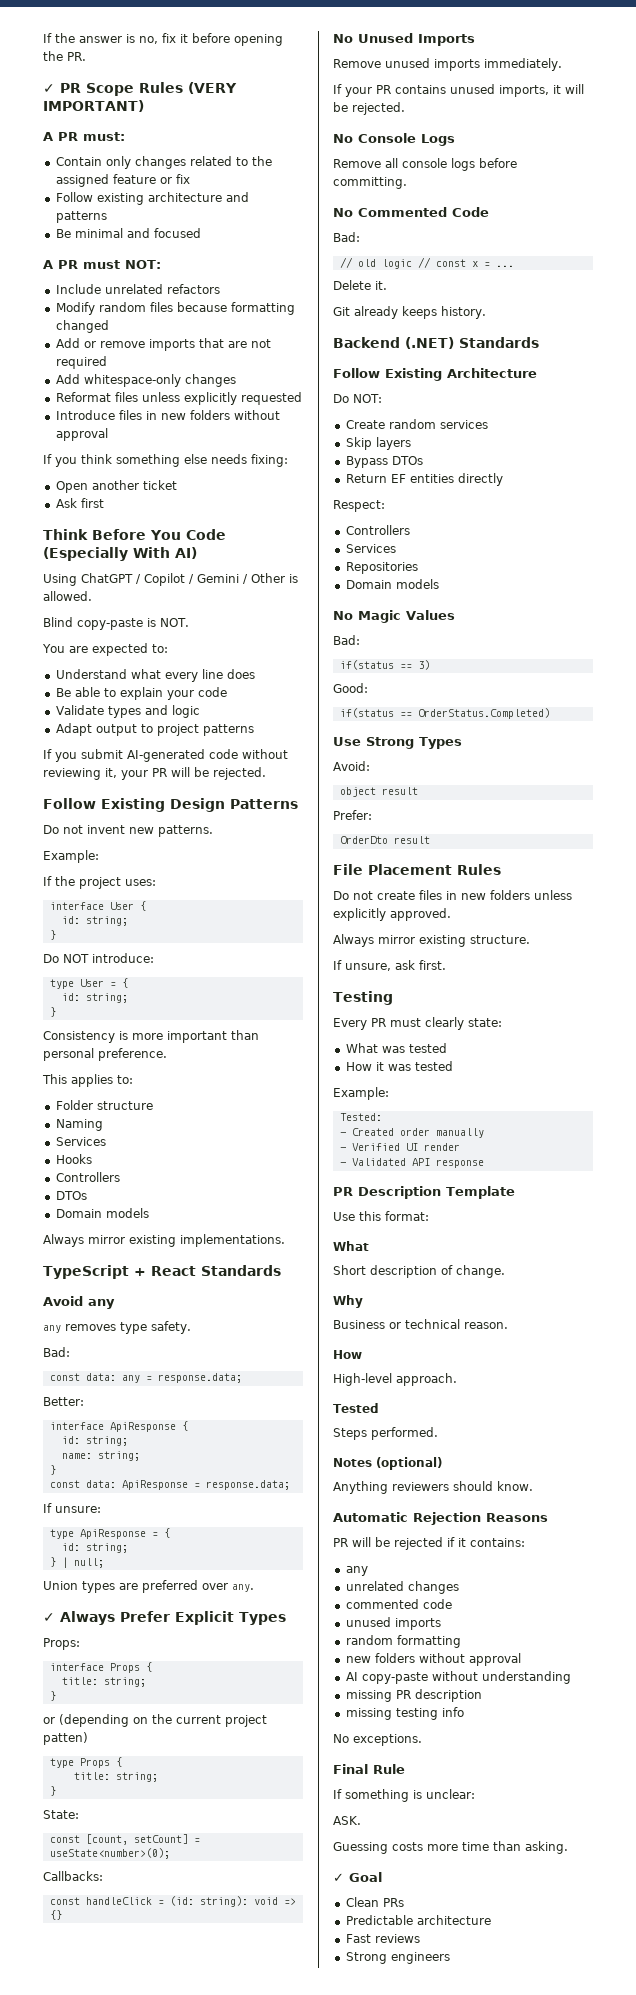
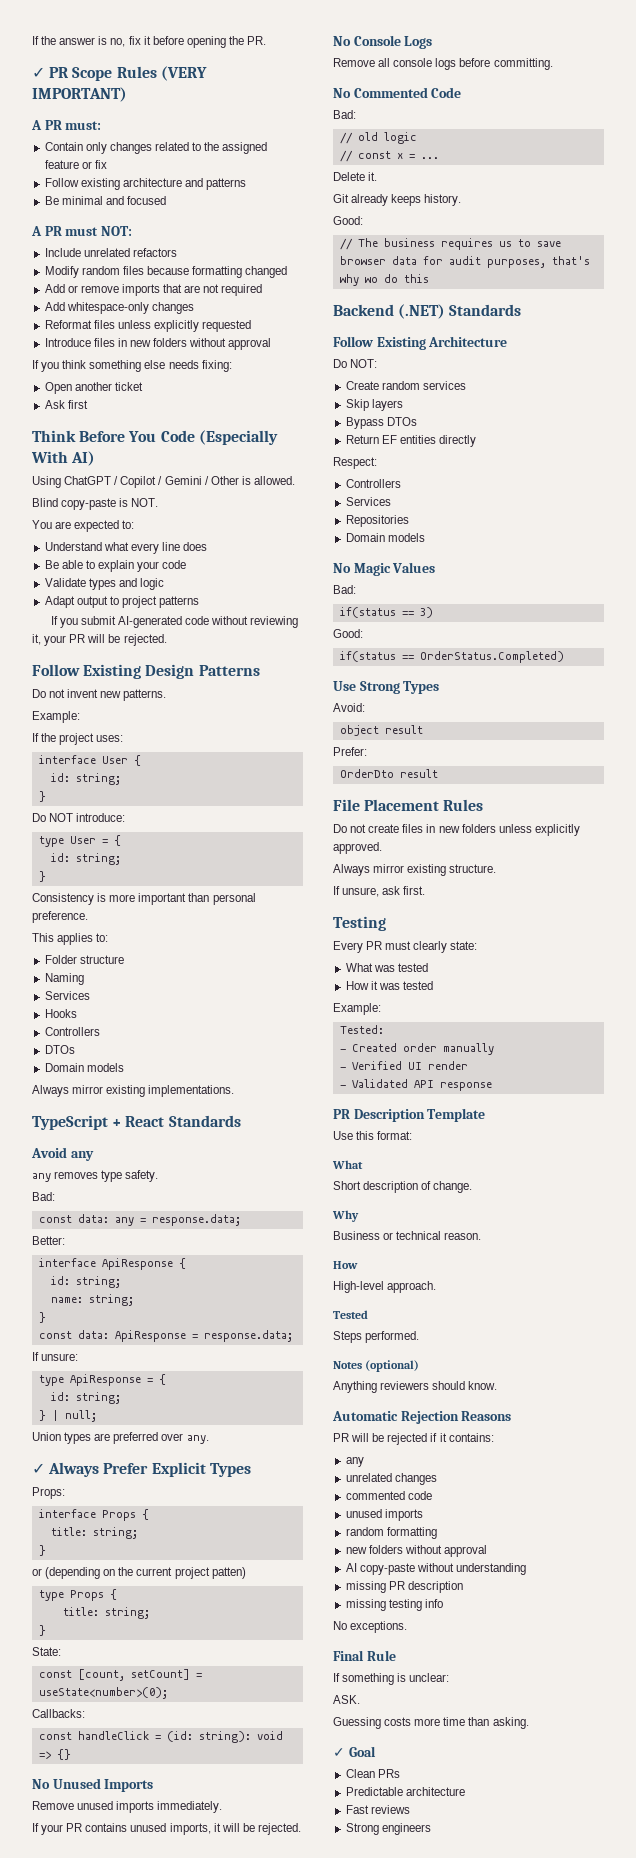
(412, 264) none -> (417, 138) //
(486, 312) none -> [333,216,363,225] [339,238,561,250] [339,256,590,268] [339,274,429,286] // Good: // // The business requires us to save browser data for audit purposes, that's why wo do this

